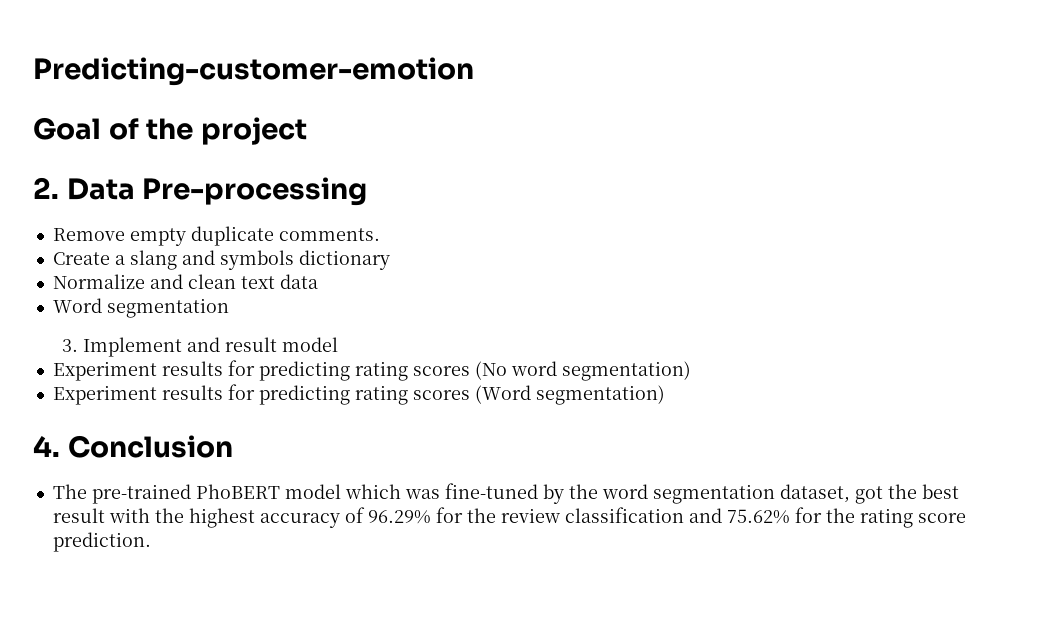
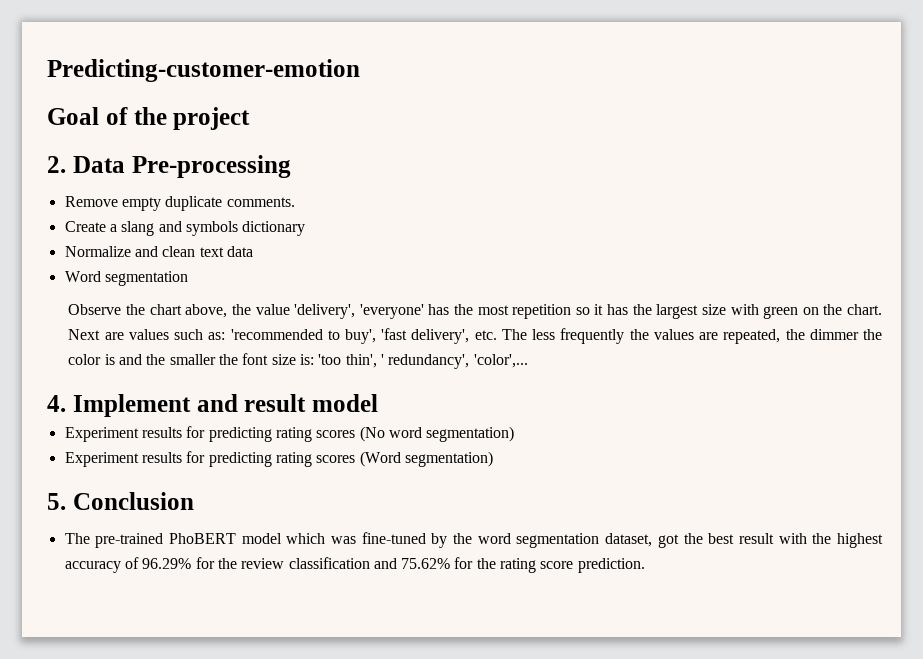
[62,339,79,352] 3. -> [68,304,882,319] [68,328,882,344] [68,353,528,369] [47,395,66,412] Observe the chart above, the value 'delivery', 'everyone' has the most repetition so it has the largest size with green on the chart. Next are values such as: 'recommended to buy', 'fast delivery', etc. The less frequently the values are repeated, the dimmer the color is and the smaller the font size is: 'too thin', ' redundancy', 'color',... // 4.
[33,435,60,457] 4. -> [47,493,66,510] 5.

